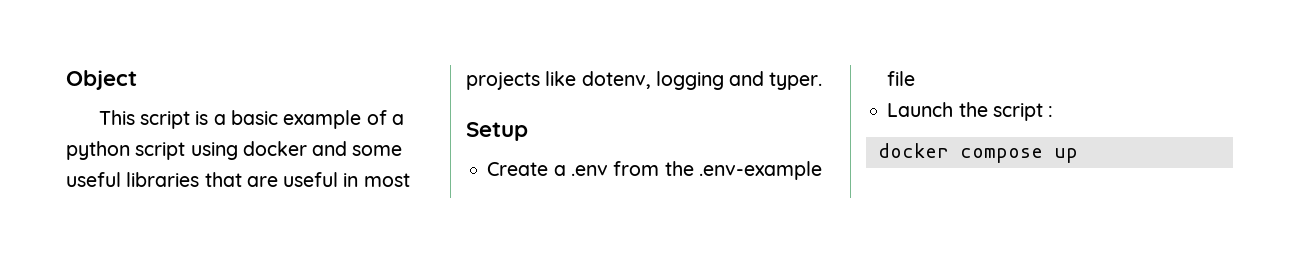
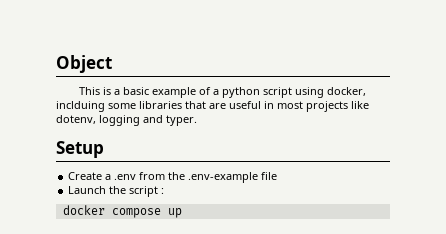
[140,111,191,129] script -> (101, 91) none
[242,141,403,156] [66,172,121,187] docker and some useful -> [327,87,367,96] [56,101,136,112] docker, inclduing some

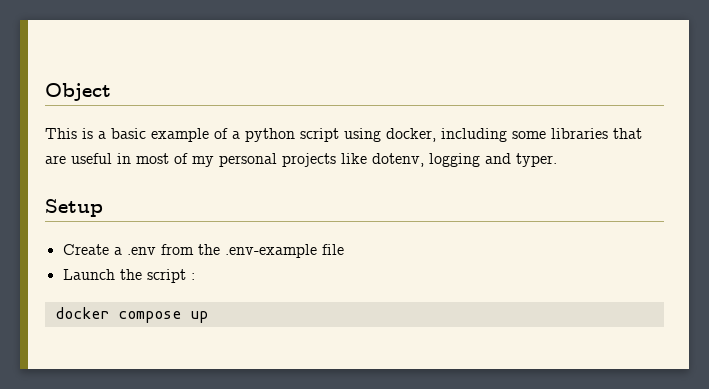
[56,101,105,112] inclduing -> [441,128,507,142] including
(303, 105) none -> [174,153,277,167] of my personal

